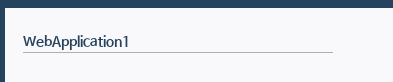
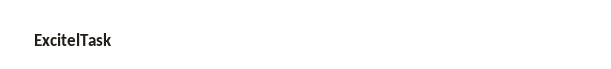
[23,35,130,50] WebApplication1 -> [34,33,112,46] ExcitelTask

